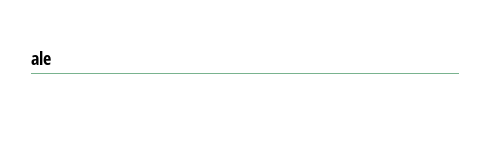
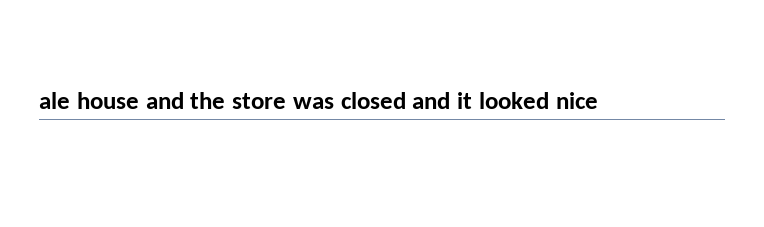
(51, 58) none -> [76,92,598,109] house and the store was closed and it looked nice

